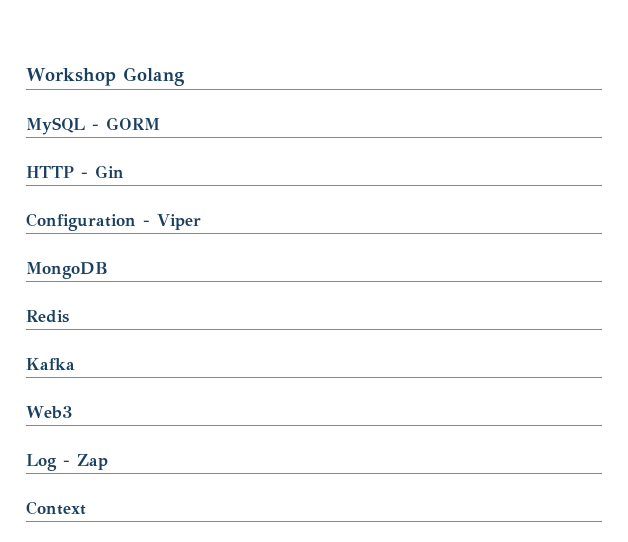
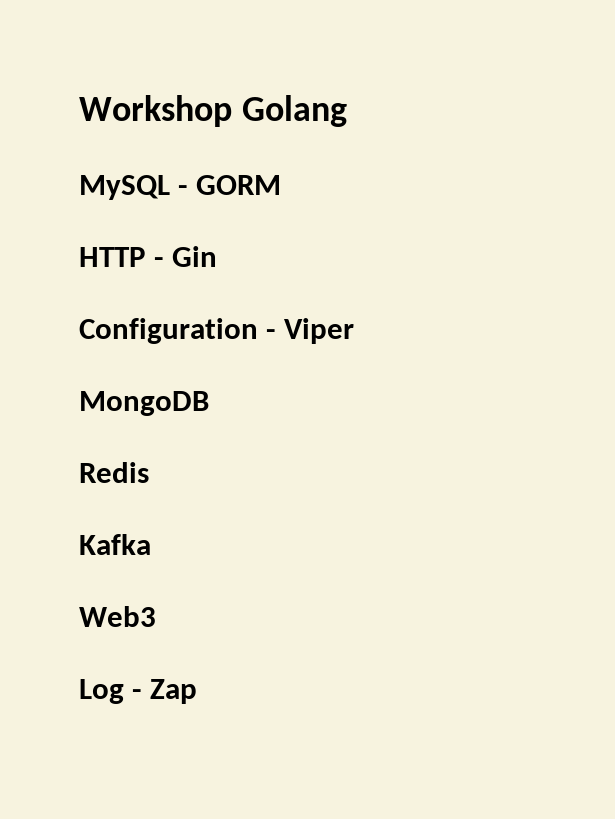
[26,501,86,515] // Context -> (197, 691) none

